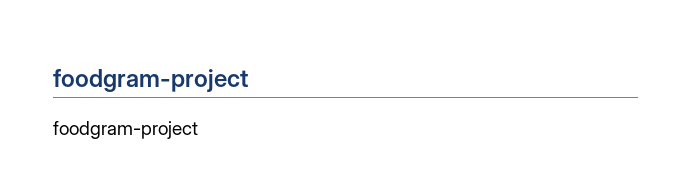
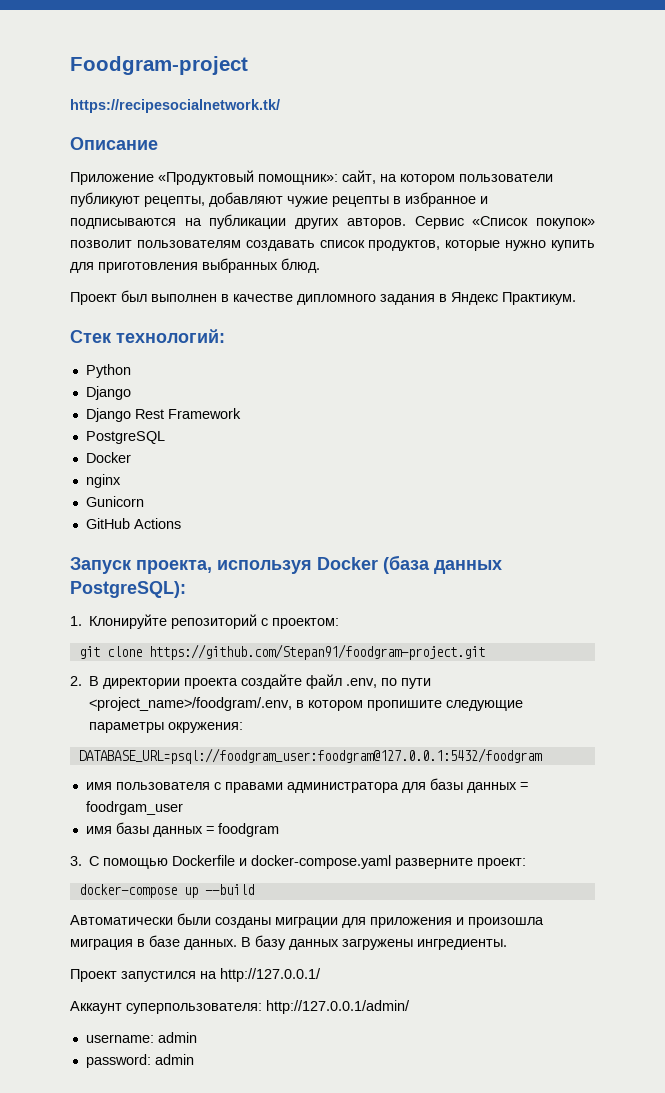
[53,69,248,92] [53,121,198,139] foodgram-project // foodgram-project -> [70,56,248,75] [70,99,280,113] [70,137,158,150] [70,170,553,185] [70,192,488,207] [70,214,595,229] [70,240,595,251] [70,258,320,273] [70,290,576,305] [70,329,225,343] [85,364,131,378] [85,386,131,400] [85,408,241,422] [85,431,165,444] [85,452,131,463] [85,474,121,488] [85,496,144,507] [85,518,181,529] [70,555,502,574] [70,581,186,598] [70,614,340,629] [78,644,485,660] [70,674,432,689] [89,697,524,711] [89,722,244,733] [78,748,542,764] [85,778,528,793] [85,801,183,815] [85,822,279,837] [70,855,527,869] [78,884,254,898] [70,913,544,928] [70,935,507,950] [70,968,321,982] [70,1000,410,1014] [85,1032,197,1043] [85,1054,194,1068] Foodgram-project // https://recipesocialnetwork.tk/ // Описание // Приложение «Продуктовый помощник»: сайт, на котором пользователи публикуют рецепты, добавляют чужие рецепты в избранное и подписываются на публикации других авторов. Сервис «Список покупок» позволит пользователям создавать список продуктов, которые нужно купить для приготовления выбранных блюд. // Проект был выполнен в качестве дипломного задания в Яндекс Практикум. // Стек технологий: // Python // Django // Django Rest Framework // PostgreSQL // Docker // nginx // Gunicorn // GitHub Actions // Запуск проекта, используя Docker (база данных PostgreSQL): // 1. Клонируйте репозиторий с проектом: // git clone https://github.com/Stepan91/foodgram-project.git // 2. В директории проекта создайте файл .env, по пути <project_name>/foodgram/.env, в котором пропишите следующие параметры окружения: // DATABASE_URL=psql://foodgram_user:foodgram@127.0.0.1:5432/foodgram // имя пользователя с правами администратора для базы данных = foodrgam_user // имя базы данных = foodgram // 3. С помощью Dockerfile и docker-compose.yaml разверните проект: // docker-compose up --build // Автоматически были созданы миграции для приложения и произошла миграция в базе данных. В базу данных загружены ингредиенты. // Проект запустился на http://127.0.0.1/ // Аккаунт суперпользователя: http://127.0.0.1/admin/ // username: admin // password: admin

